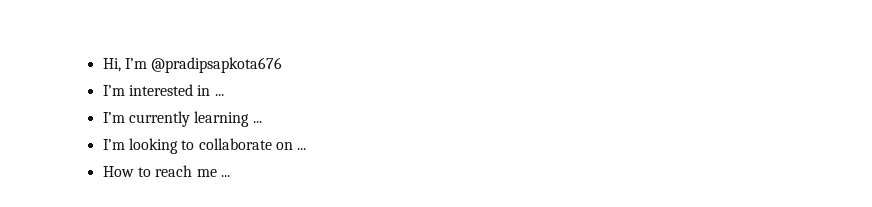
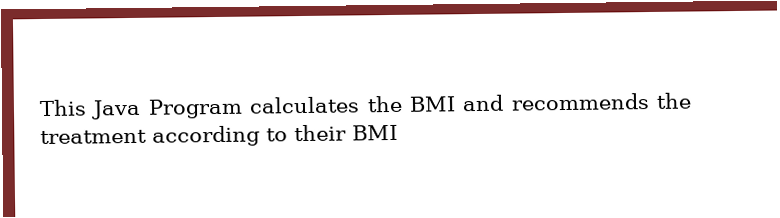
[102,57,283,73] [102,84,224,96] [102,111,262,127] [102,138,307,154] [102,165,230,177] Hi, I’m @pradipsapkota676 // I’m interested in ... // I’m currently learning ... // I’m looking to collaborate on ... // How to reach me ... -> [39,92,692,120] [40,124,398,147] This Java Program calculates the BMI and recommends the treatment according to their BMI

